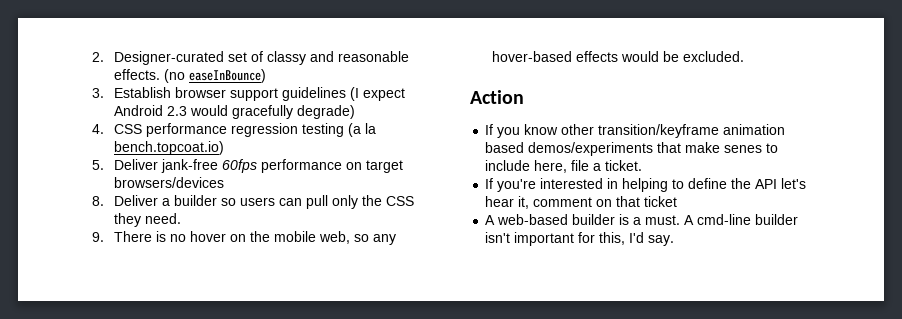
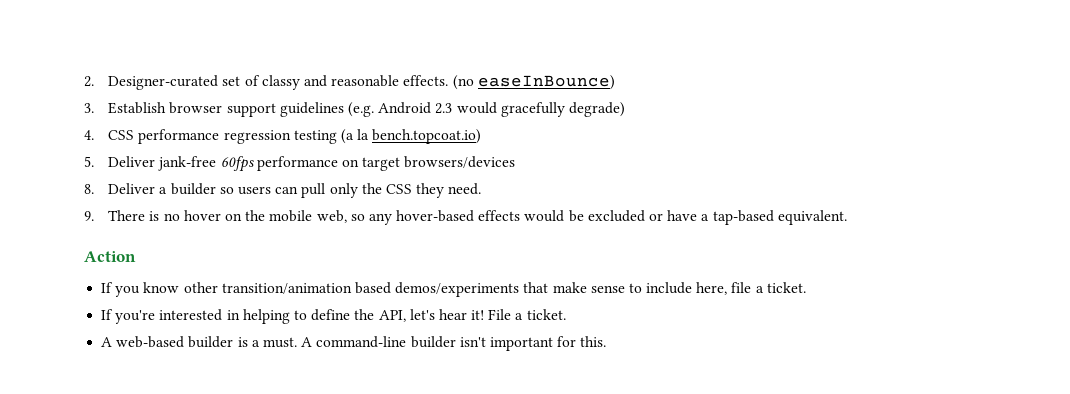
[349,87,405,101] (I expect -> [347,102,374,117] (e.g.
[682,51,744,62] excluded. -> [587,210,847,225] excluded or have a tap-based equivalent.
[598,124,786,138] transition/keyframe animation -> [221,283,352,294] transition/animation
[724,145,763,153] senes -> [590,285,625,293] sense
[755,179,778,189] API -> [378,310,406,322] API,
[518,196,678,209] it, comment on that ticket -> [471,309,566,320] it! File a ticket.
[697,214,752,225] cmd-line -> [316,336,407,348] command-line
[599,232,675,246] this, I'd say. -> [580,336,607,347] this.

